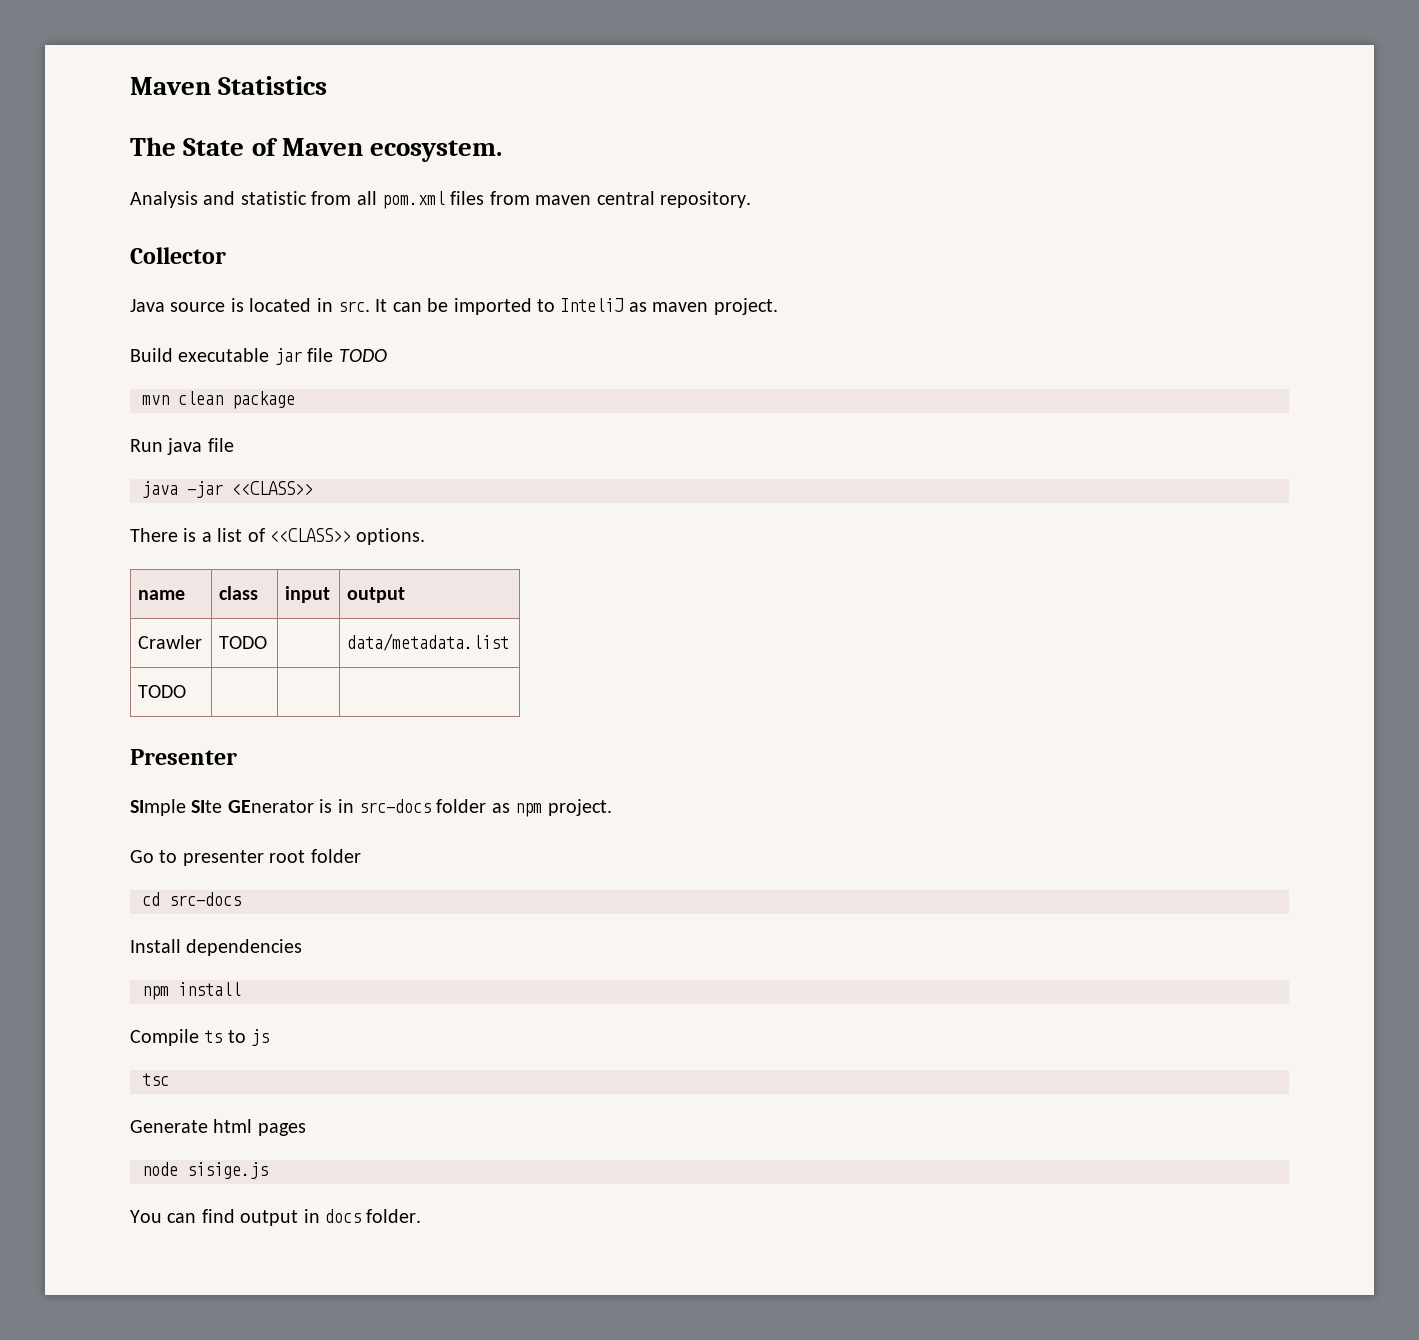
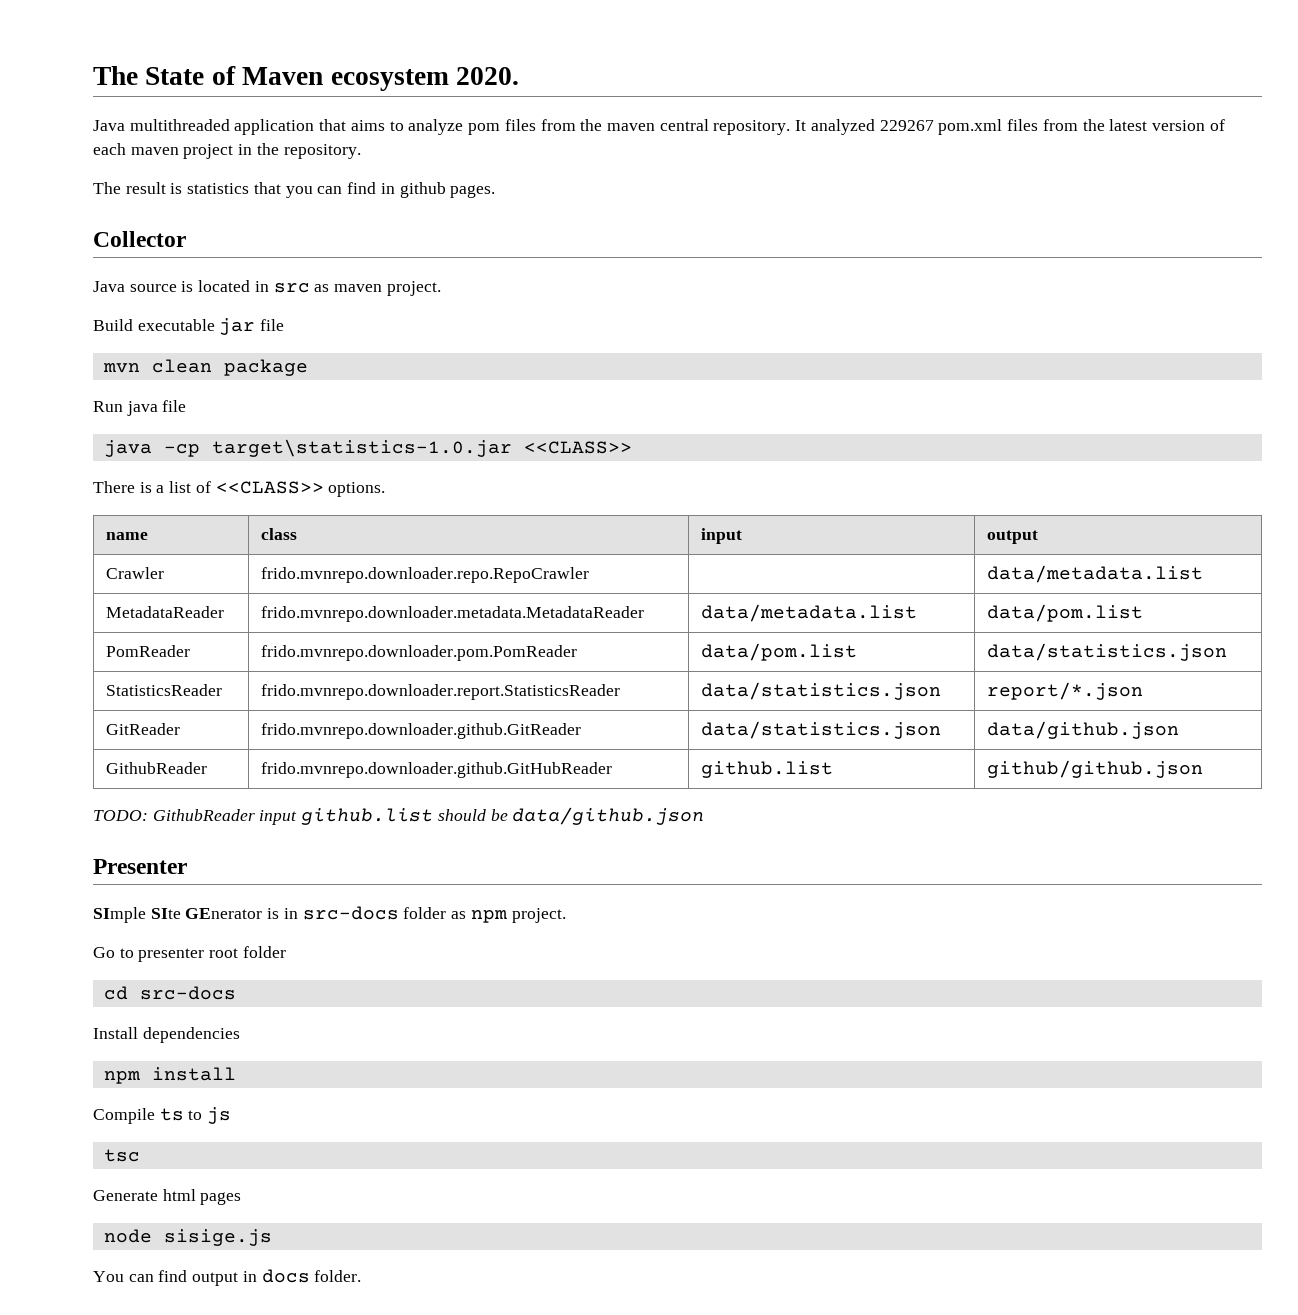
[130,76,328,95] Maven Statistics // -> (93, 75) none
[370,140,503,162] [130,191,751,209] ecosystem. // Analysis and statistic from all pom.xml files from maven central repository. -> [330,67,520,91] [93,119,1225,135] [93,143,361,159] [93,182,496,198] ecosystem 2020. // Java multithreaded application that aims to analyze pom files from the maven central repository. It analyzed 229267 pom.xml files from the latest version of each maven project in the repository. // The result is statistics that you can find in github pages.
[338,298,624,315] src. It can be imported to InteliJ -> [273,283,310,293] src
[338,349,387,362] TODO -> (285, 325) none
[187,481,223,498] -jar -> [163,439,512,457] -cp target\statistics-1.0.jar
[219,636,268,649] TODO -> [260,567,589,583] frido.mvnrepo.downloader.repo.RepoCrawler
[138,685,187,698] TODO | | | -> [105,606,224,618] [260,606,644,622] [700,604,917,622] [986,604,1143,622] [105,645,190,657] [260,645,577,661] [700,643,857,661] [986,643,1227,661] [105,684,222,696] [260,684,620,700] [700,682,941,700] [986,682,1143,700] [105,723,180,735] [260,723,581,739] [700,721,941,739] [986,721,1179,739] [105,762,207,774] [260,762,612,778] [700,761,833,778] [986,760,1203,778] [93,807,705,825] MetadataReader | frido.mvnrepo.downloader.metadata.MetadataReader | data/metadata.list | data/pom.list // PomReader | frido.mvnrepo.downloader.pom.PomReader | data/pom.list | data/statistics.json // StatisticsReader | frido.mvnrepo.downloader.report.StatisticsReader | data/statistics.json | report/*.json // GitReader | frido.mvnrepo.downloader.github.GitReader | data/statistics.json | data/github.json // GithubReader | frido.mvnrepo.downloader.github.GitHubReader | github.list | github/github.json // TODO: GithubReader input github.list should be data/github.json

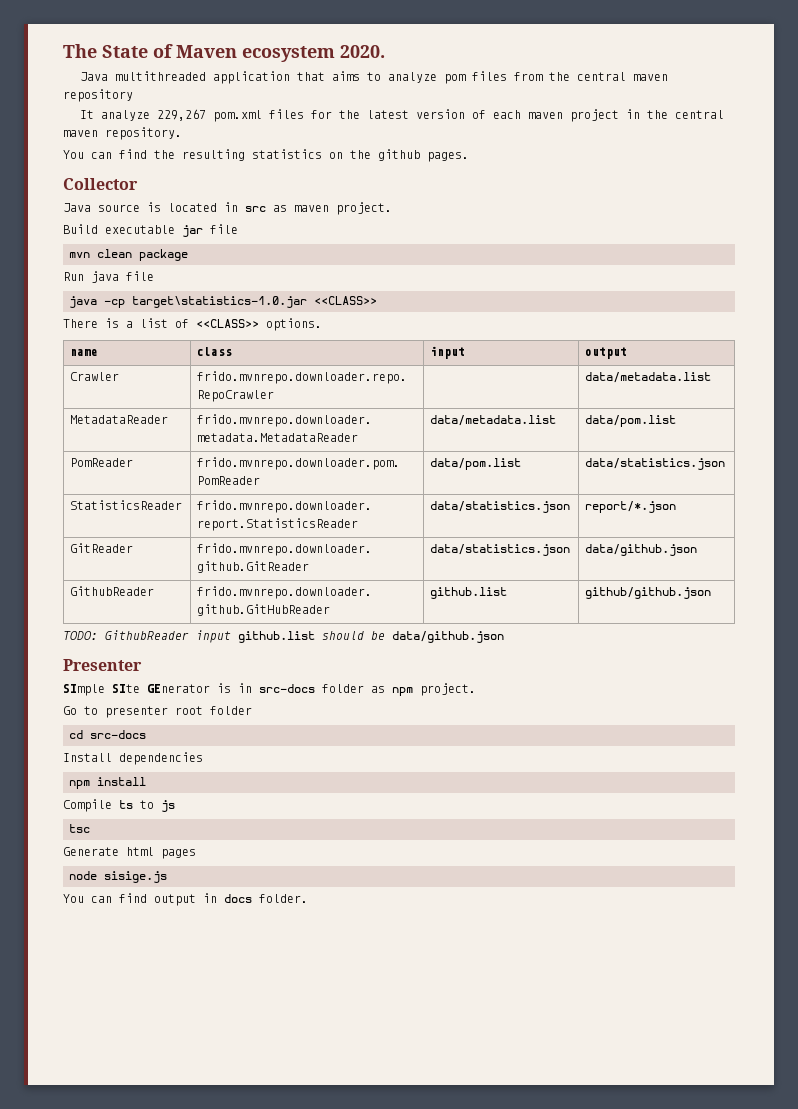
[606,119,934,135] maven central repository. It analyzed 229267 -> [577,72,669,81] [63,89,133,102] [80,109,207,121] central maven repository // It analyze 229,267
[1042,119,1078,131] from -> [311,110,333,119] for
(279, 149) none -> [675,110,725,119] [63,130,98,137] central maven
[93,182,395,198] The result is statistics that you can find in -> [63,149,371,161] You can find the resulting statistics on the

